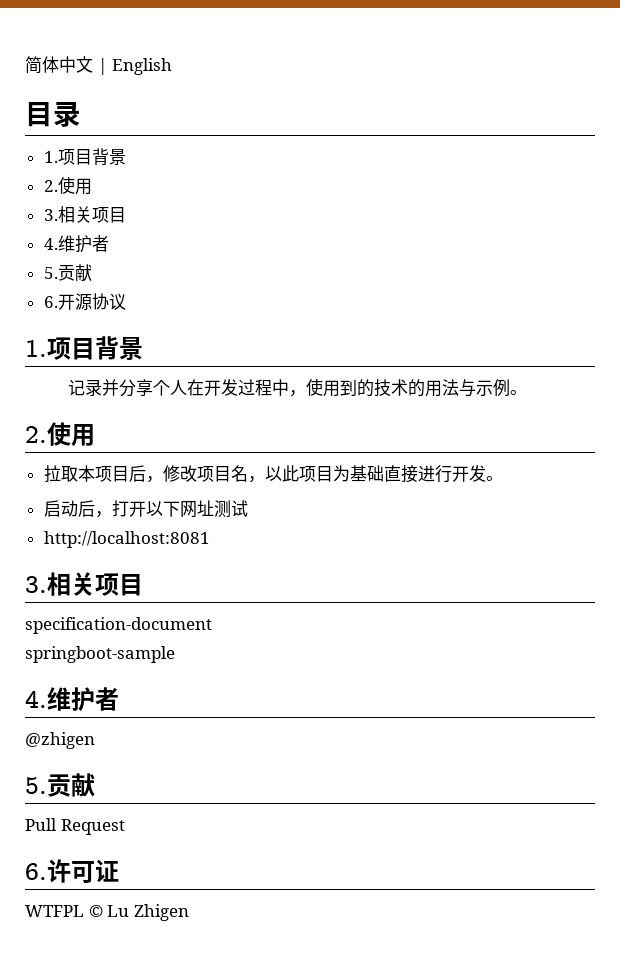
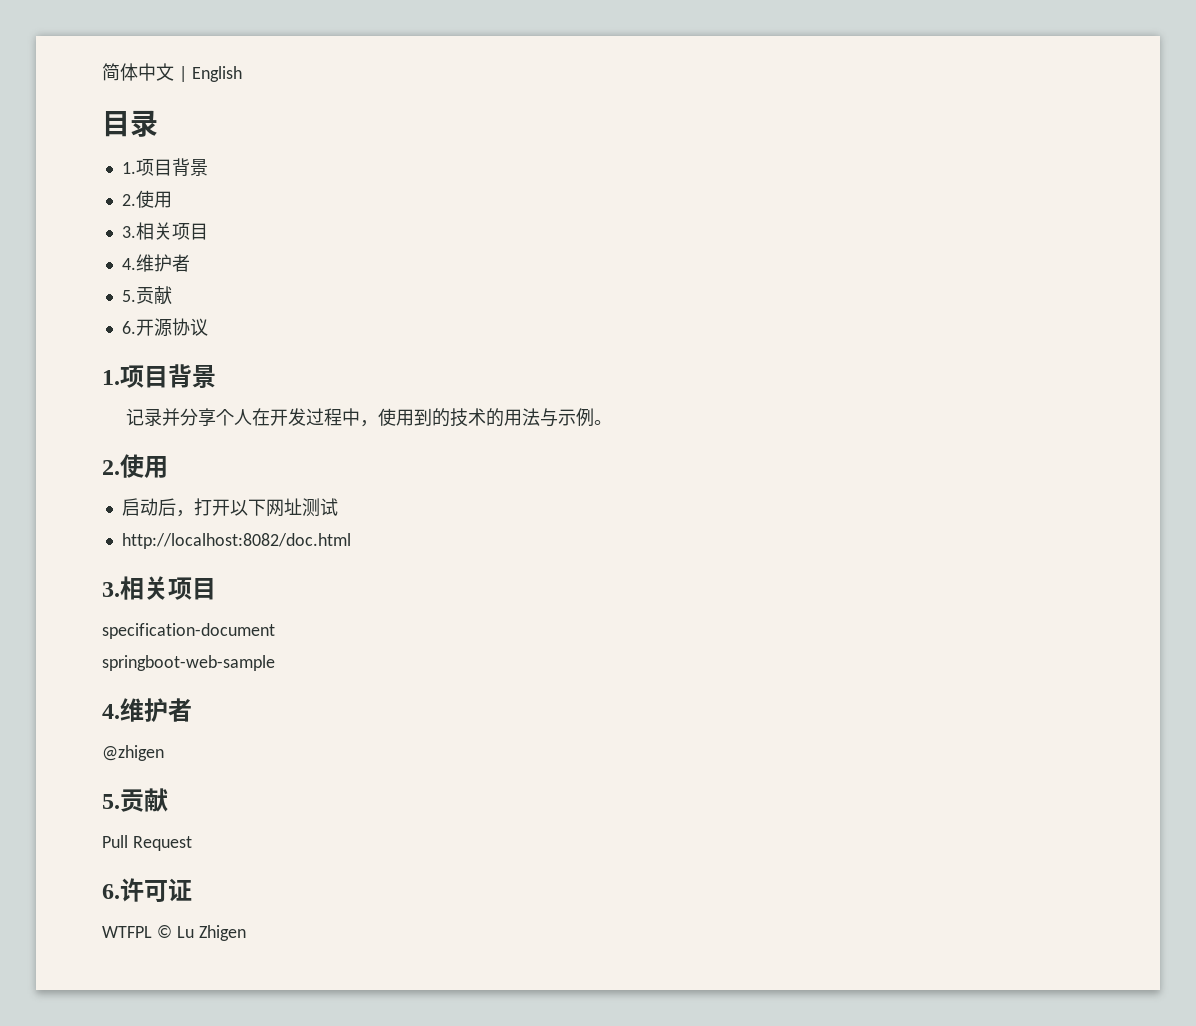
[43,465,503,483] // 拉取本项目后，修改项目名，以此项目为基础直接进行开发。 -> (168, 467) none
[43,531,210,548] http://localhost:8081 -> [121,533,351,549] http://localhost:8082/doc.html
[25,646,175,663] springboot-sample -> [102,655,275,671] springboot-web-sample

